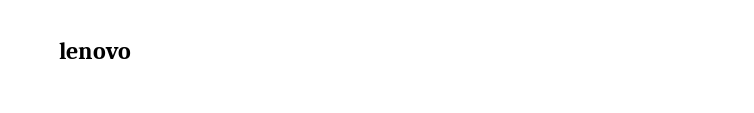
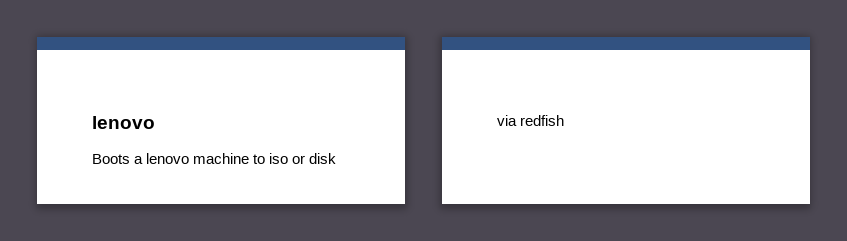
[59,42,131,59] lenovo -> [92,116,155,129] [92,153,337,164] [497,115,565,126] lenovo // Boots a lenovo machine to iso or disk via redfish

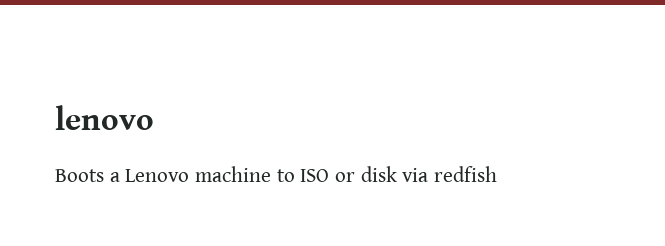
[146,153,190,164] lenovo -> [125,169,190,182] Lenovo
[269,153,289,164] iso -> [300,169,330,182] ISO

